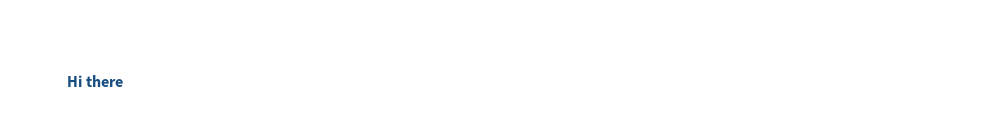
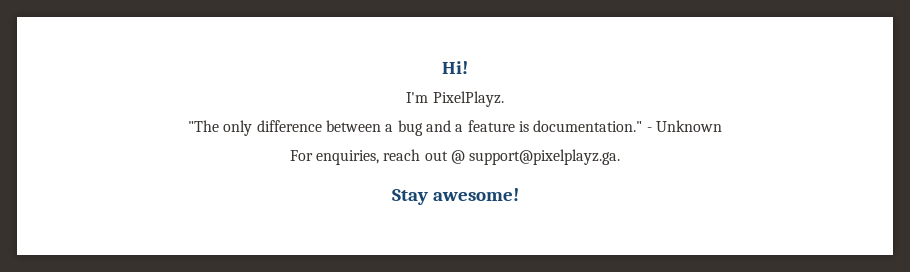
[67,75,124,87] Hi there -> [442,61,468,74] [406,91,504,107] [188,120,722,136] [289,149,621,165] [391,188,519,205] Hi! // I'm PixelPlayz. // "The only difference between a bug and a feature is documentation." - Unknown // For enquiries, reach out @ support@pixelplayz.ga. // Stay awesome!

